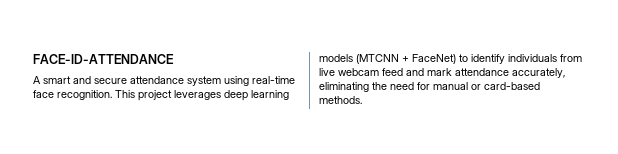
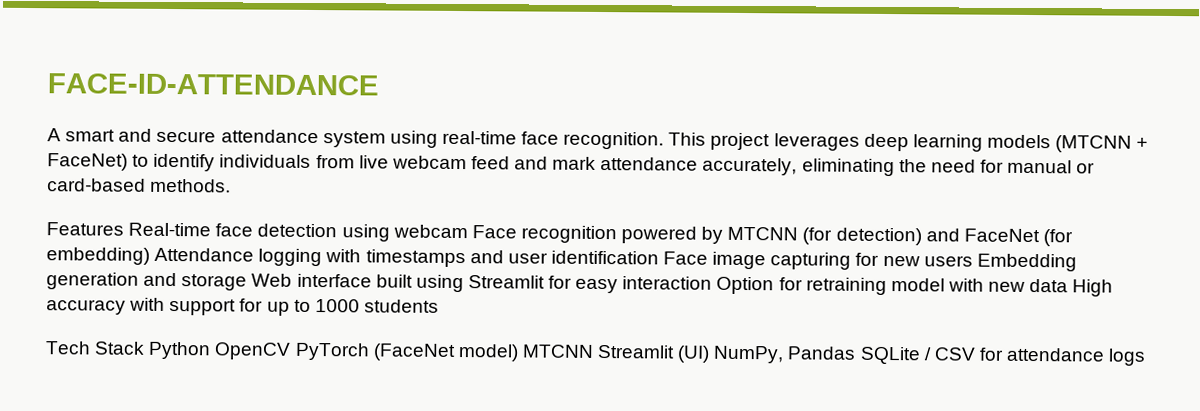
(362, 100) none -> [46,222,1073,247] [46,247,1077,272] [46,272,1114,297] [46,297,439,316] [45,341,1147,366] // Features Real-time face detection using webcam Face recognition powered by MTCNN (for detection) and FaceNet (for embedding) Attendance logging with timestamps and user identification Face image capturing for new users Embedding generation and storage Web interface built using Streamlit for easy interaction Option for retraining model with new data High accuracy with support for up to 1000 students // Tech Stack Python OpenCV PyTorch (FaceNet model) MTCNN Streamlit (UI) NumPy, Pandas SQLite / CSV for attendance logs

